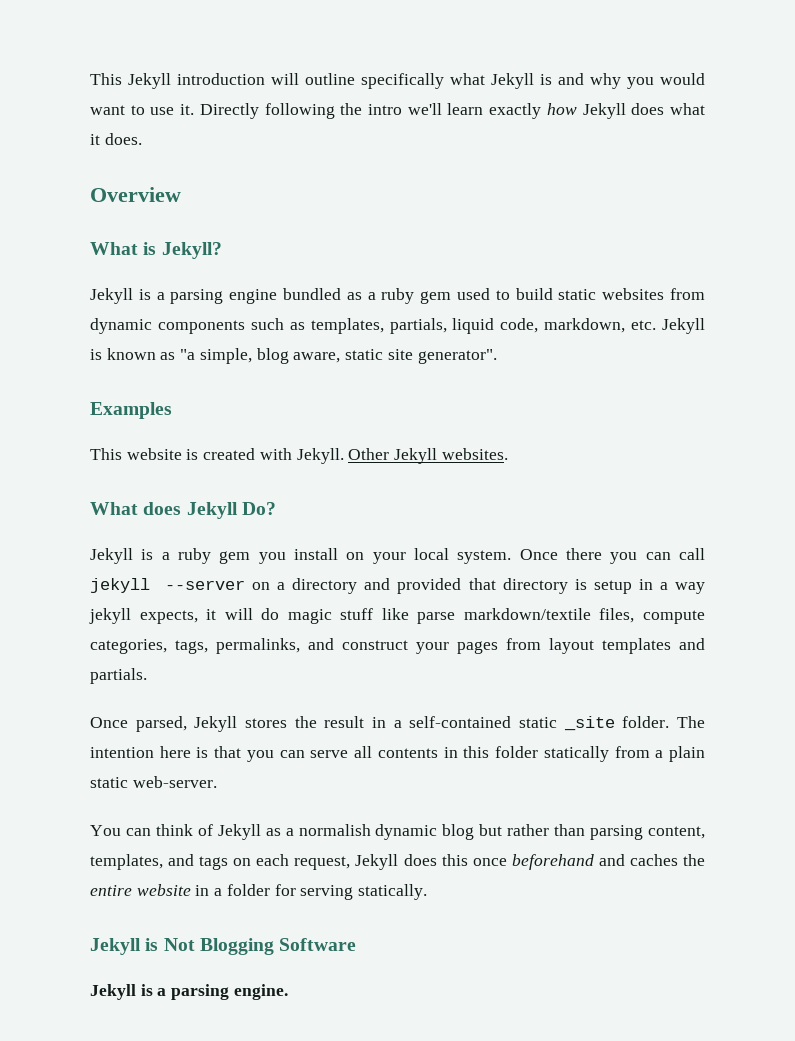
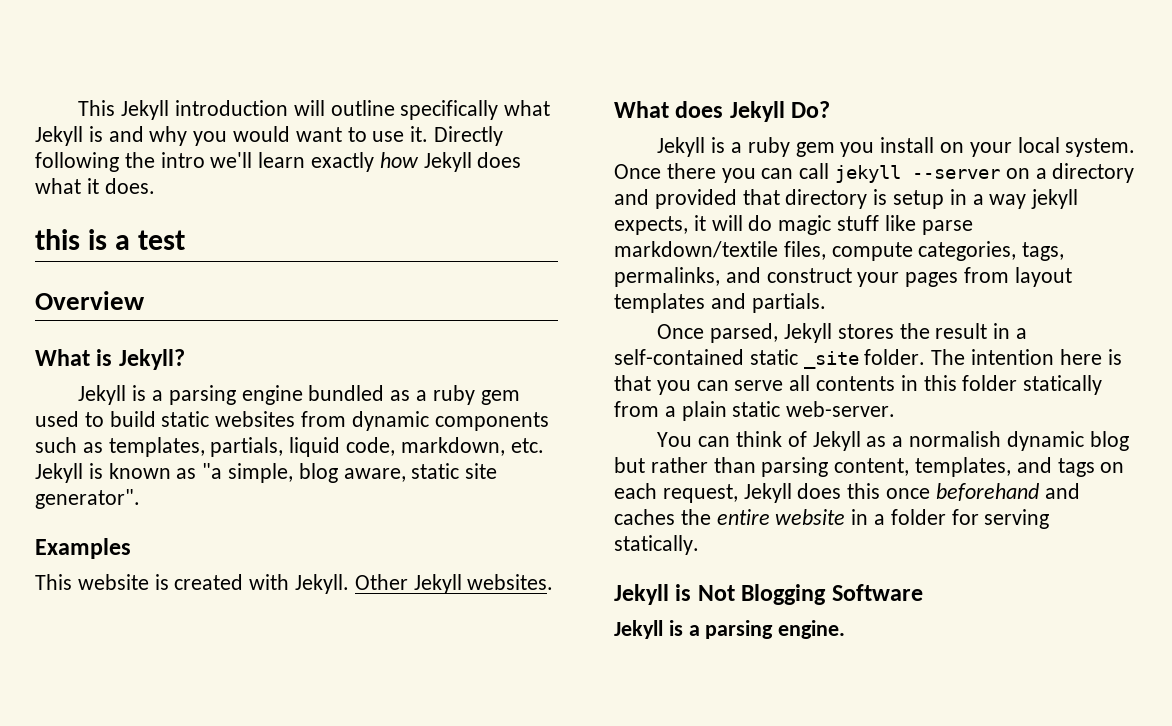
(142, 139) none -> [35,229,186,250] // this is a test

